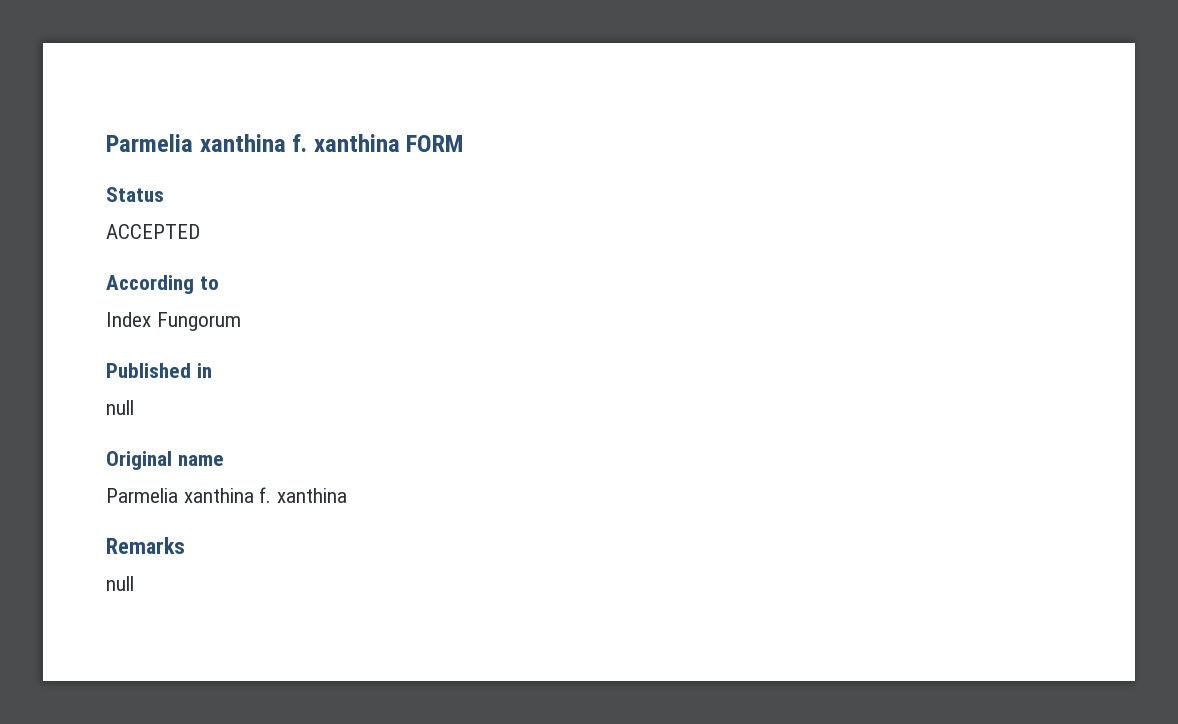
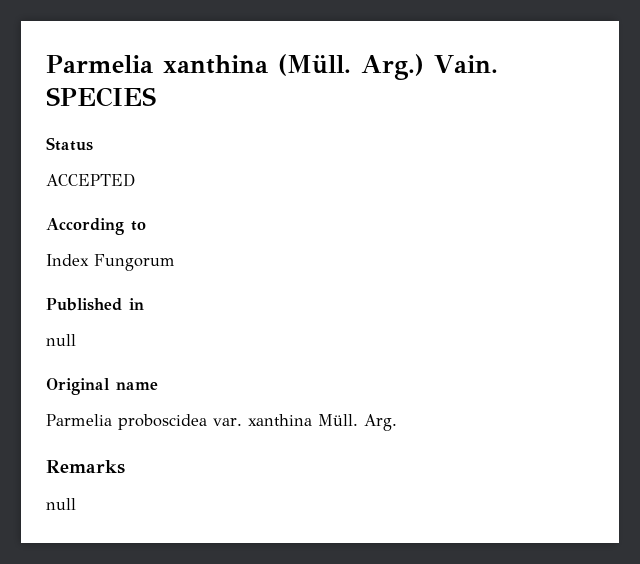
[106,134,464,152] Parmelia xanthina f. xanthina FORM -> [46,54,498,80] [46,87,156,107] Parmelia xanthina (Müll. Arg.) Vain. SPECIES
[183,487,348,503] xanthina f. xanthina -> [118,414,397,431] proboscidea var. xanthina Müll. Arg.

